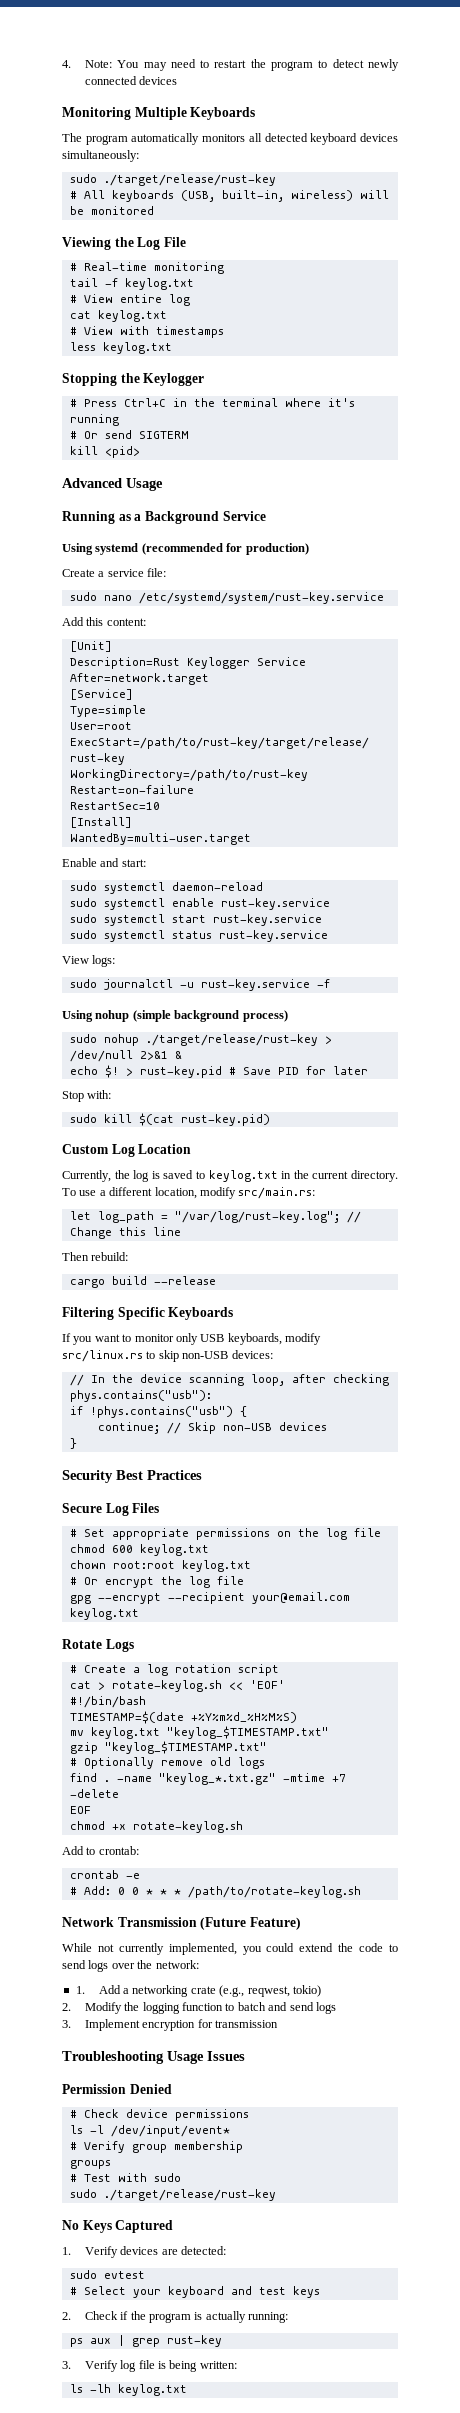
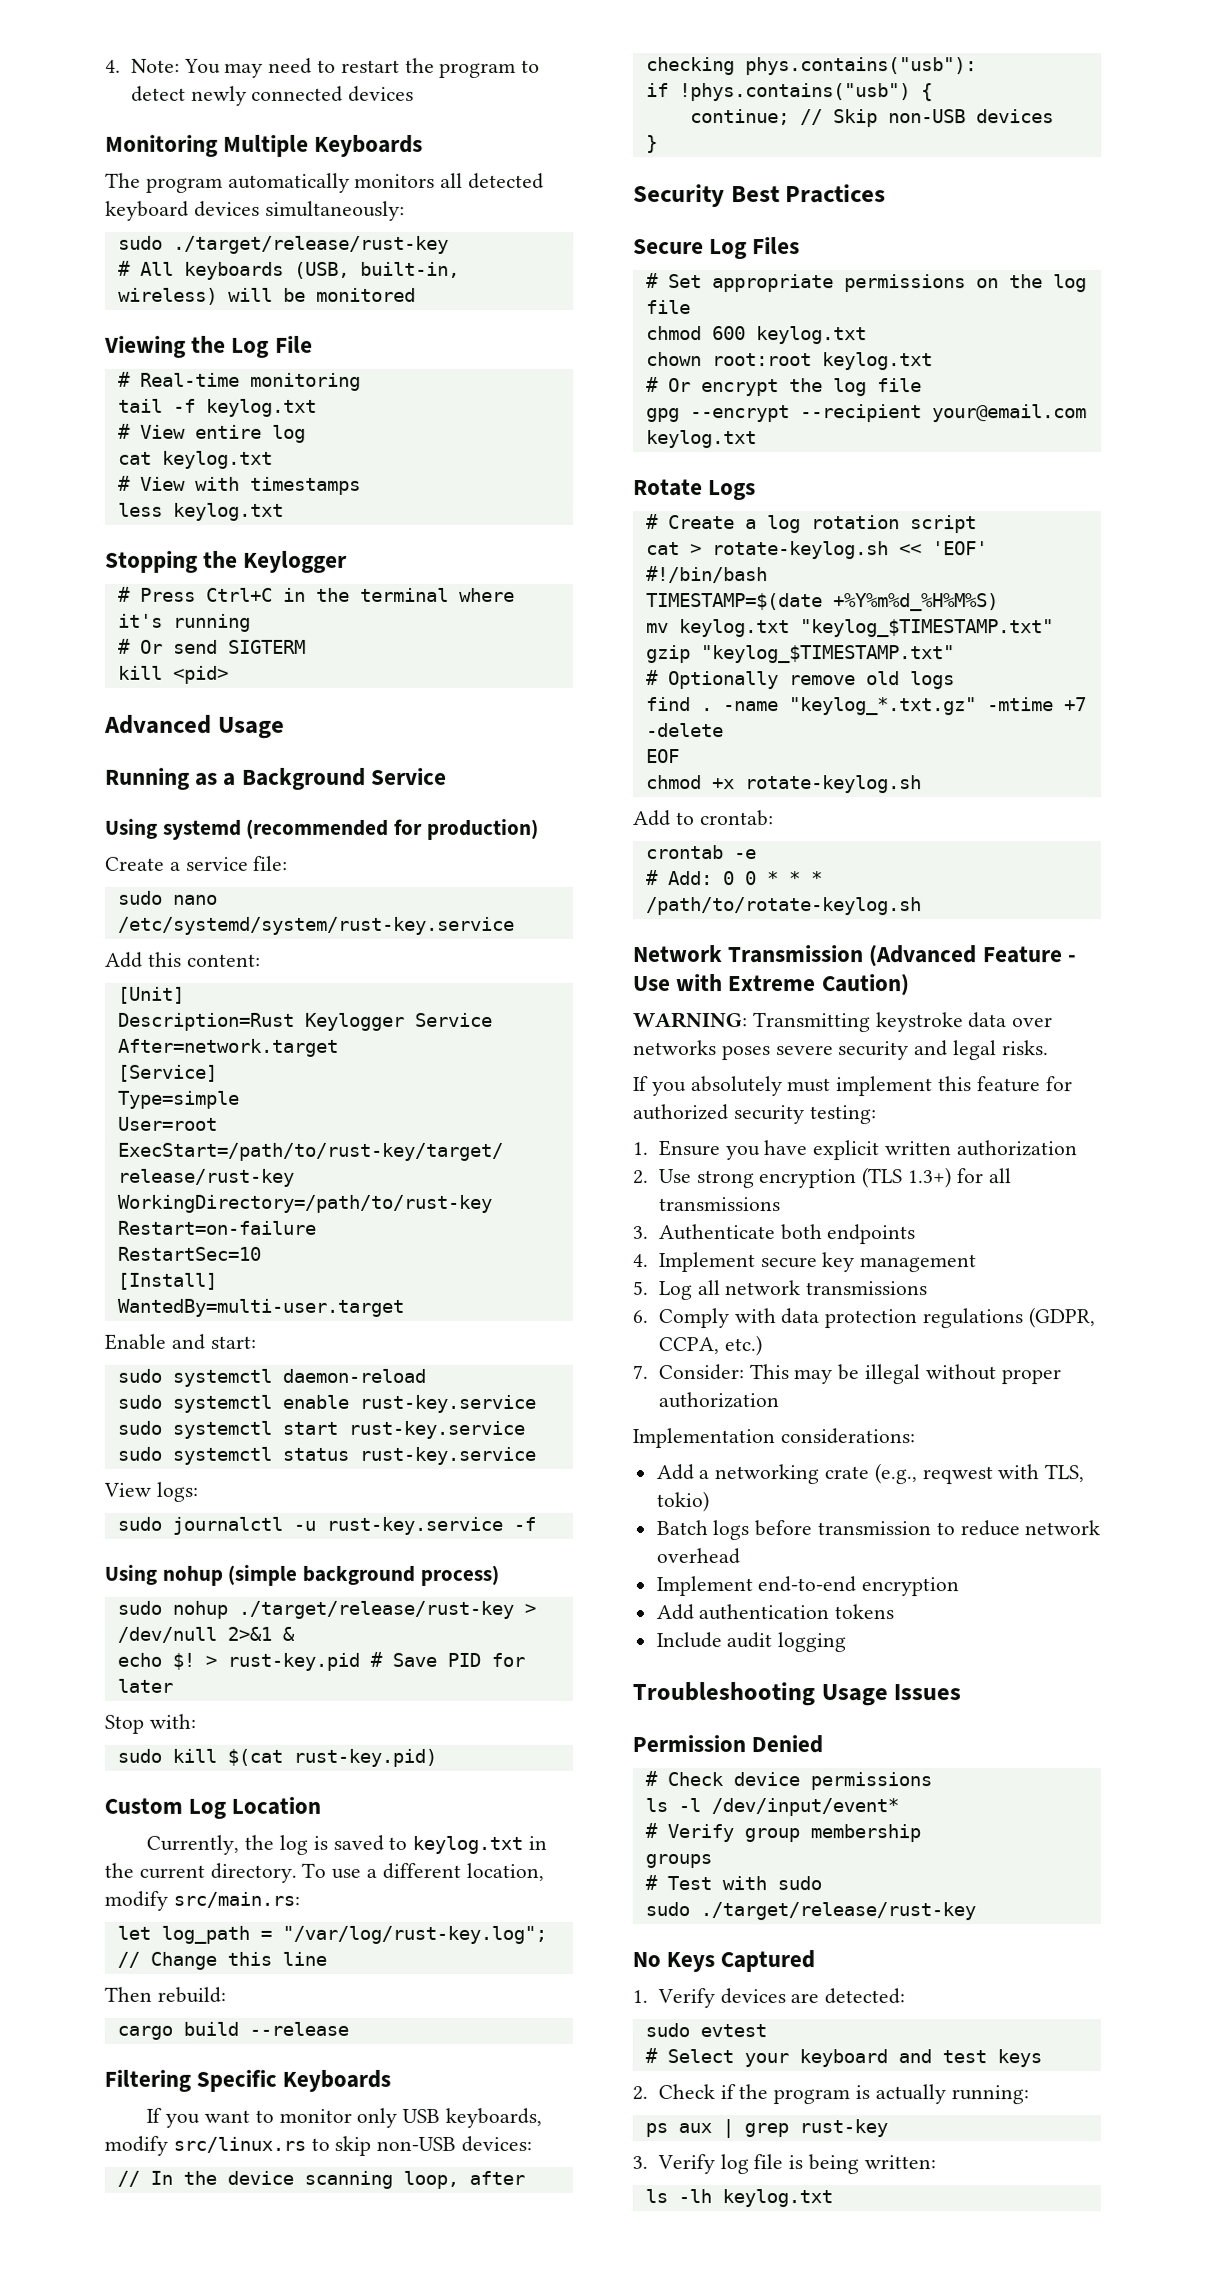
[200,1917,301,1930] [62,1943,399,1955] [62,1960,199,1972] [75,1986,85,1994] (Future Feature) // While not currently implemented, you could extend the code to send logs over the network: // 1. -> [869,945,1077,968] [633,974,910,997] [633,1012,1054,1033] [633,1040,1049,1061] [633,1076,1073,1097] [633,1104,877,1125] [632,1140,1077,1161] [632,1167,1011,1189] [657,1197,780,1212] [632,1224,916,1245] [632,1252,977,1273] [632,1280,928,1301] [632,1307,1095,1329] [657,1335,762,1357] [632,1364,1061,1385] [657,1392,779,1409] [632,1428,915,1449] (Advanced Feature - Use with Extreme Caution) // WARNING: Transmitting keystroke data over networks poses severe security and legal risks. // If you absolutely must implement this feature for authorized security testing: // 1. Ensure you have explicit written authorization // 2. Use strong encryption (TLS 1.3+) for all transmissions // 3. Authenticate both endpoints // 4. Implement secure key management // 5. Log all network transmissions // 6. Comply with data protection regulations (GDPR, CCPA, etc.) // 7. Consider: This may be illegal without proper authorization // Implementation considerations: //
[247,1985,321,1997] [62,2002,336,2014] [62,2019,279,2031] reqwest, tokio) // 2. Modify the logging function to batch and send logs // 3. Implement encryption for transmission -> [921,1464,1085,1485] [655,1491,709,1513] [655,1520,1101,1541] [655,1548,740,1565] [655,1576,960,1597] [655,1604,895,1621] [655,1632,847,1653] reqwest with TLS, tokio) // Batch logs before transmission to reduce network overhead // Implement end-to-end encryption // Add authentication tokens // Include audit logging

